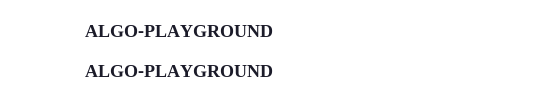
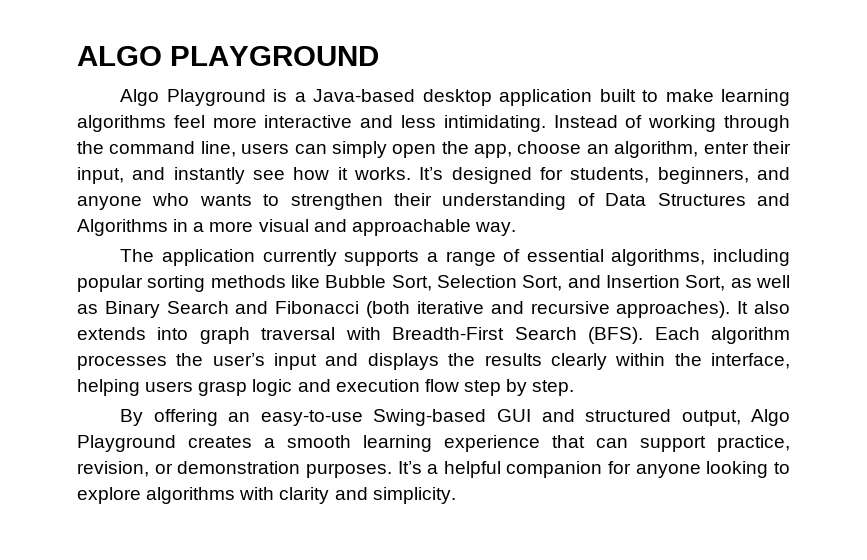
[85,25,273,37] [85,65,273,77] ALGO-PLAYGROUND // ALGO-PLAYGROUND -> [77,46,379,66] [120,89,790,106] [77,115,790,132] [77,141,791,158] [77,167,790,184] [77,193,790,210] [77,219,516,236] [120,249,791,266] [77,275,791,292] [77,301,791,318] [77,327,791,344] [77,353,791,370] [77,379,575,396] [120,409,790,426] [77,435,790,452] [77,461,790,478] [77,487,456,504] ALGO PLAYGROUND // Algo Playground is a Java-based desktop application built to make learning algorithms feel more interactive and less intimidating. Instead of working through the command line, users can simply open the app, choose an algorithm, enter their input, and instantly see how it works. It’s designed for students, beginners, and anyone who wants to strengthen their understanding of Data Structures and Algorithms in a more visual and approachable way. // The application currently supports a range of essential algorithms, including popular sorting methods like Bubble Sort, Selection Sort, and Insertion Sort, as well as Binary Search and Fibonacci (both iterative and recursive approaches). It also extends into graph traversal with Breadth-First Search (BFS). Each algorithm processes the user’s input and displays the results clearly within the interface, helping users grasp logic and execution flow step by step. // By offering an easy-to-use Swing-based GUI and structured output, Algo Playground creates a smooth learning experience that can support practice, revision, or demonstration purposes. It’s a helpful companion for anyone looking to explore algorithms with clarity and simplicity.

